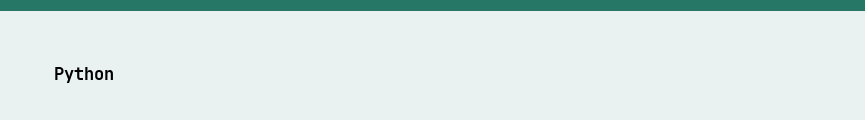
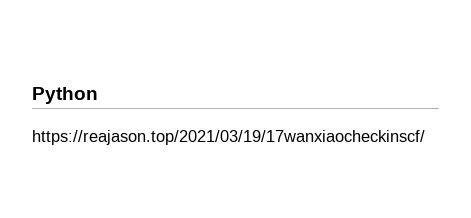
(114, 75) none -> [32,130,425,145] // https://reajason.top/2021/03/19/17wanxiaocheckinscf/

